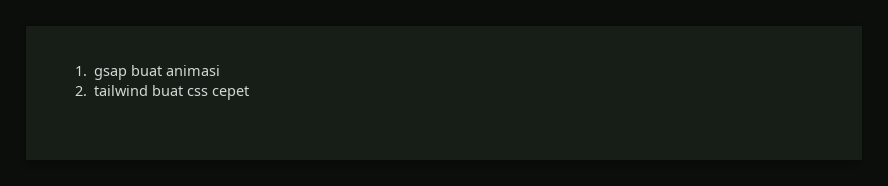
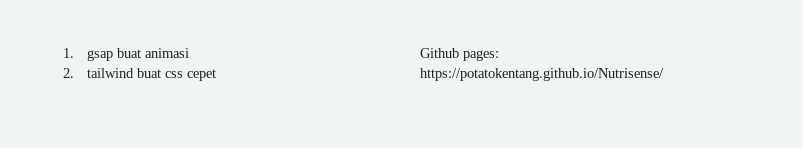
(250, 93) none -> [420,48,499,61] [420,68,664,81] // Github pages: https://potatokentang.github.io/Nutrisense/

